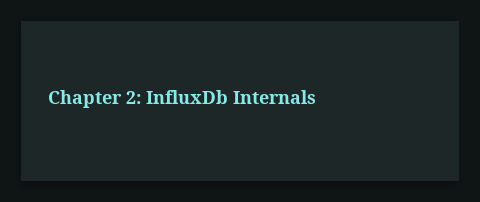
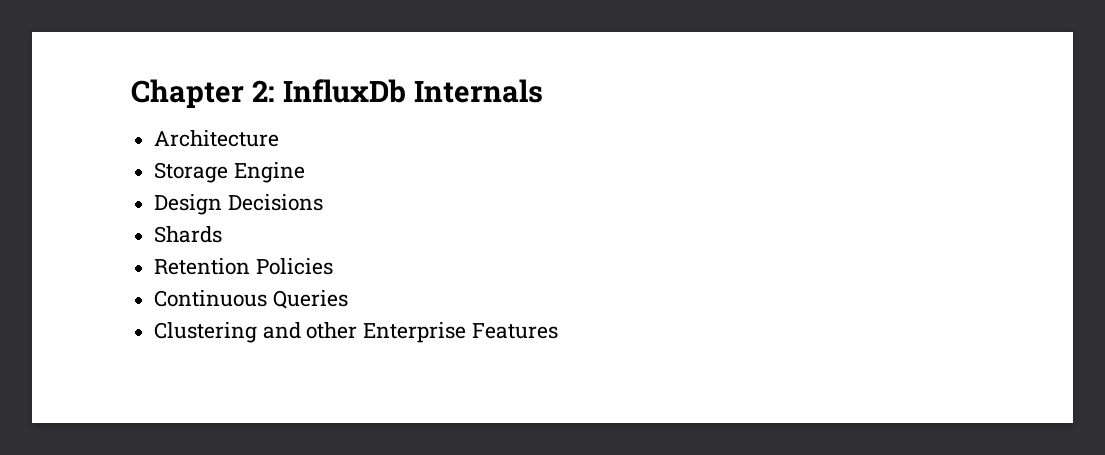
(316, 97) none -> [154,130,280,147] [154,162,305,183] [154,194,323,215] [154,226,223,243] [154,258,333,275] [154,290,348,309] [154,322,558,343] // Architecture // Storage Engine // Design Decisions // Shards // Retention Policies // Continuous Queries // Clustering and other Enterprise Features

